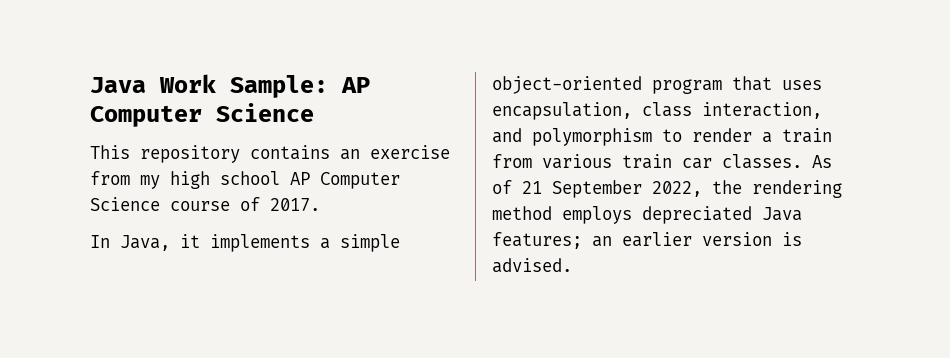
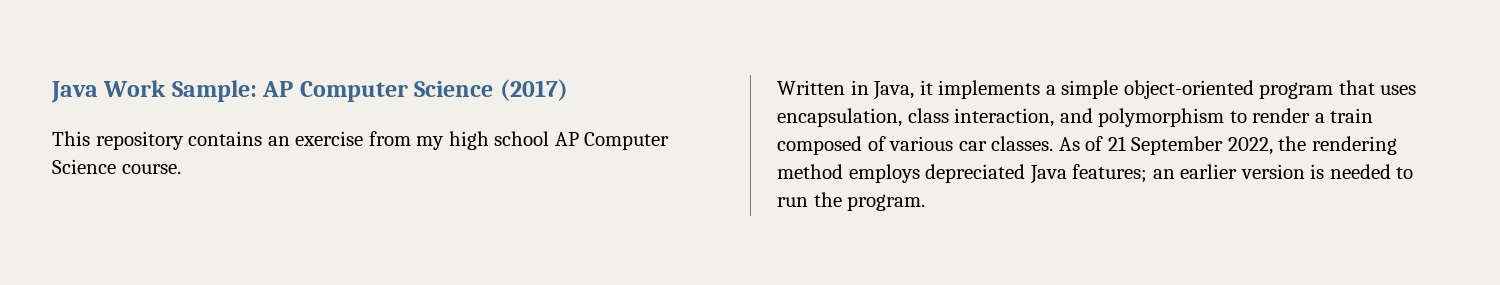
(314, 112) none -> [499,79,568,101] (2017)
[170,197,320,211] [90,235,110,248] course of 2017. // In -> [121,164,181,174] [777,80,869,95] course. // Written in
[492,154,672,169] from various train -> [777,136,954,155] composed of various
[492,258,572,273] advised. -> [1329,164,1414,179] [777,192,926,211] needed to run the program.

